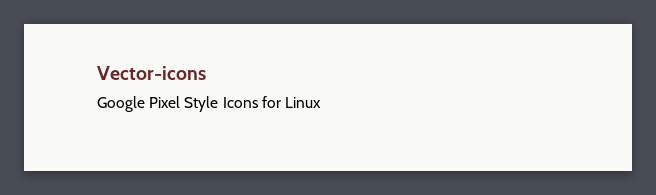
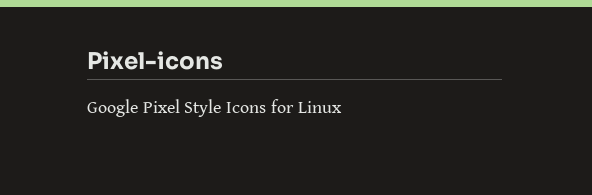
[97,66,206,80] Vector-icons -> [87,51,223,70] Pixel-icons

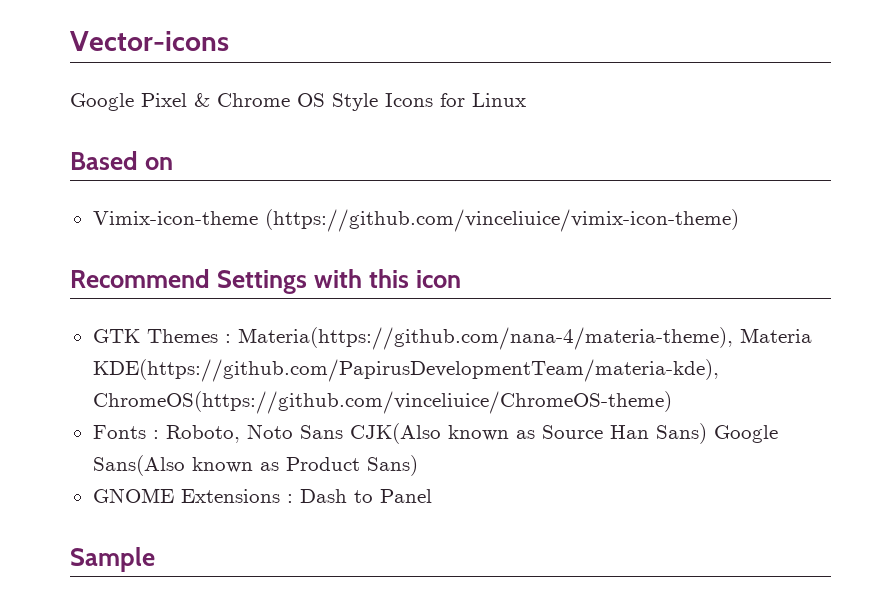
[87,51,223,70] Pixel-icons -> [70,31,229,51] Vector-icons
(180, 106) none -> [194,93,325,107] & Chrome OS
(342, 107) none -> [70,151,173,170] [92,209,739,232] [70,269,461,294] [92,327,812,350] [92,359,719,382] [92,391,672,414] [92,423,778,444] [92,455,418,476] [92,488,432,503] [70,547,155,572] // Based on // Vimix-icon-theme (https://github.com/vinceliuice/vimix-icon-theme) // Recommend Settings with this icon // GTK Themes : Materia(https://github.com/nana-4/materia-theme), Materia KDE(https://github.com/PapirusDevelopmentTeam/materia-kde), ChromeOS(https://github.com/vinceliuice/ChromeOS-theme) // Fonts : Roboto, Noto Sans CJK(Also known as Source Han Sans) Google Sans(Also known as Product Sans) // GNOME Extensions : Dash to Panel // Sample

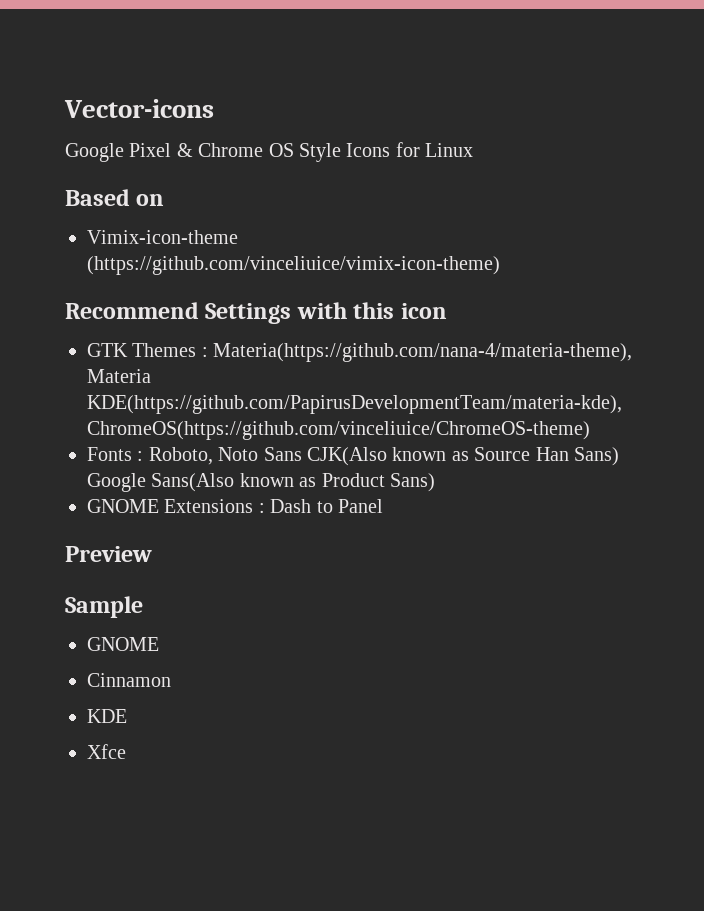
(432, 496) none -> [65,546,152,562] // Preview
(155, 559) none -> [87,637,159,651] [87,673,171,687] [87,709,127,723] [87,744,126,759] // GNOME // Cinnamon // KDE // Xfce

